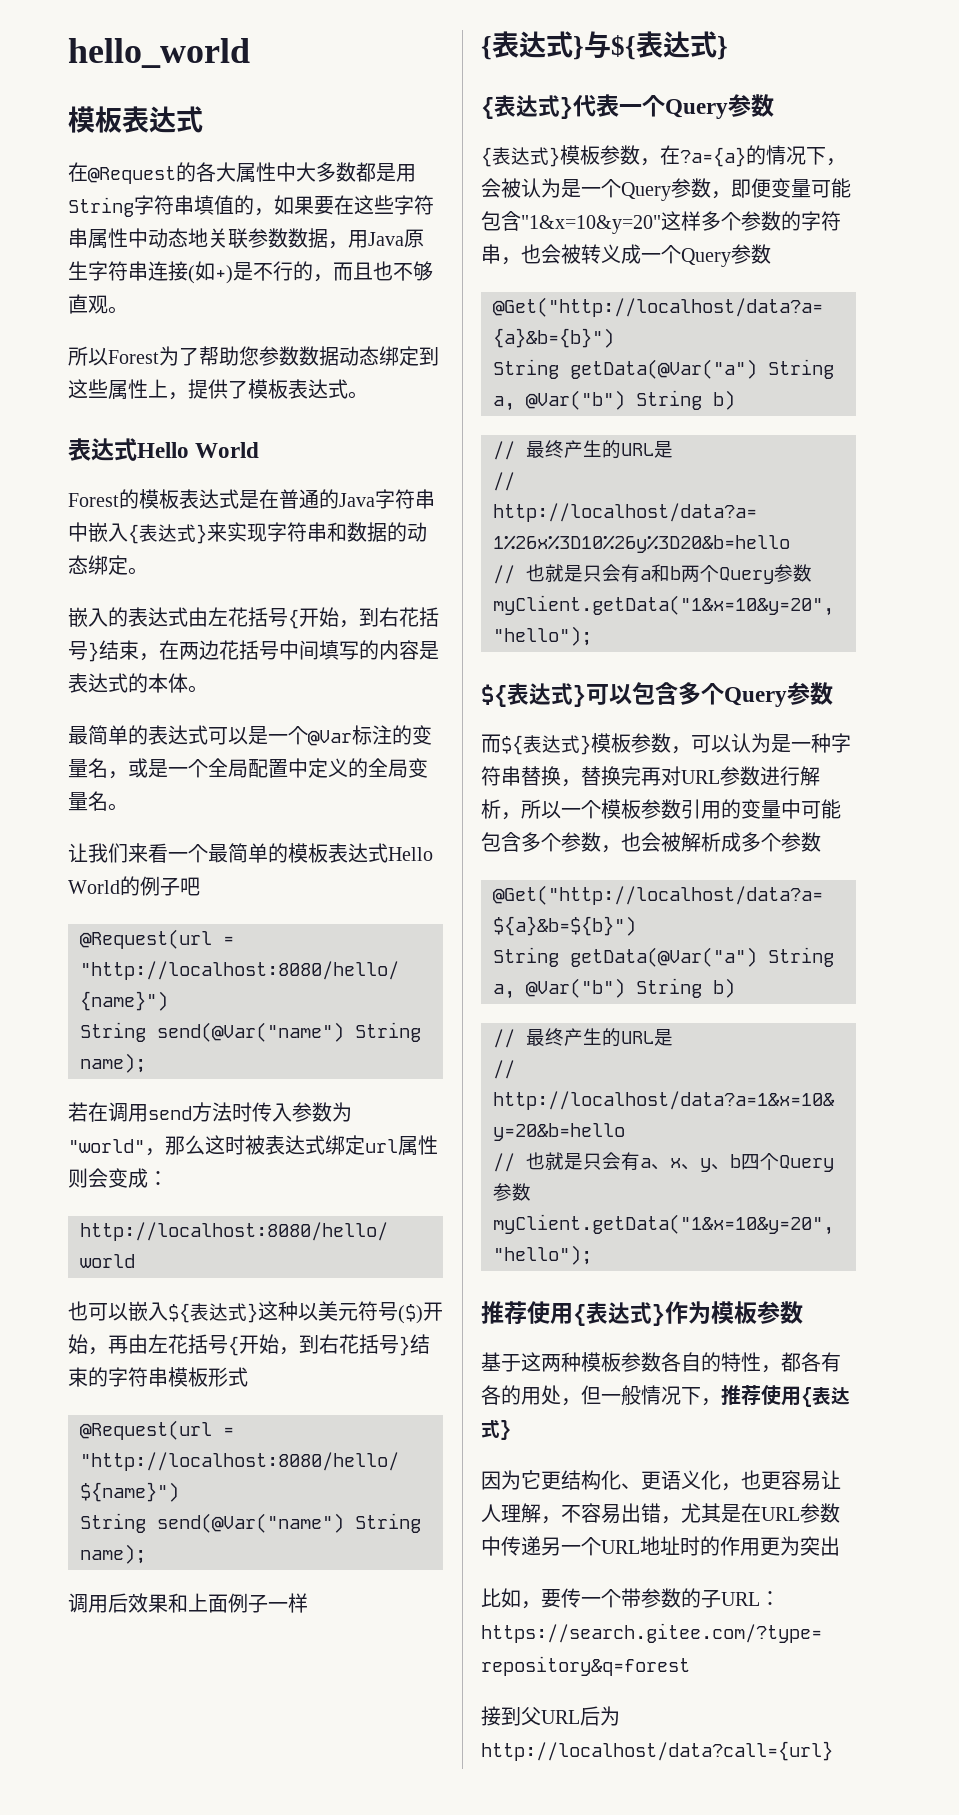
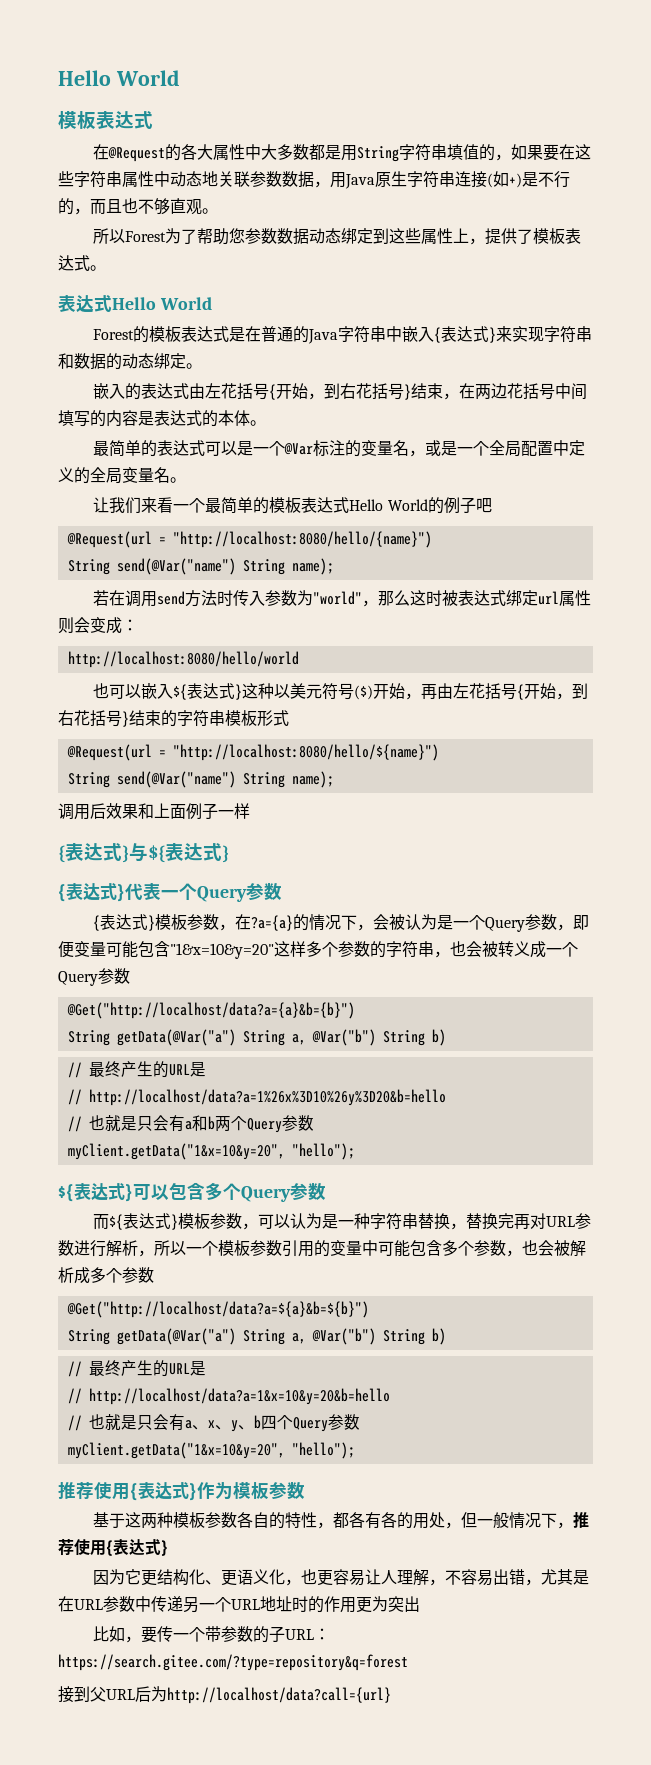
[68,38,250,68] hello_world -> [58,70,180,86] Hello World

